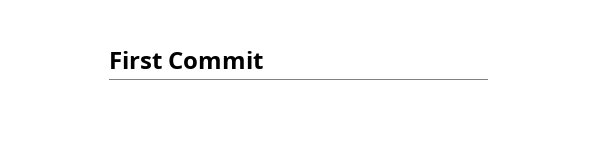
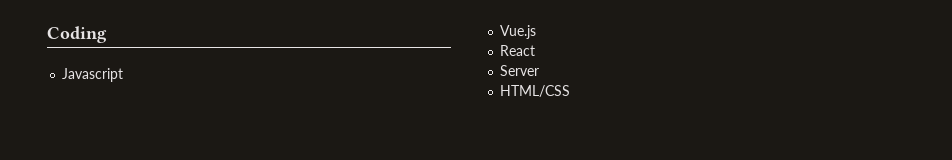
[109,51,264,69] First Commit -> [47,26,107,43] [62,68,124,82] [500,25,537,39] [500,45,536,56] [500,65,540,76] [500,85,571,97] Coding // Javascript // Vue.js // React // Server // HTML/CSS

